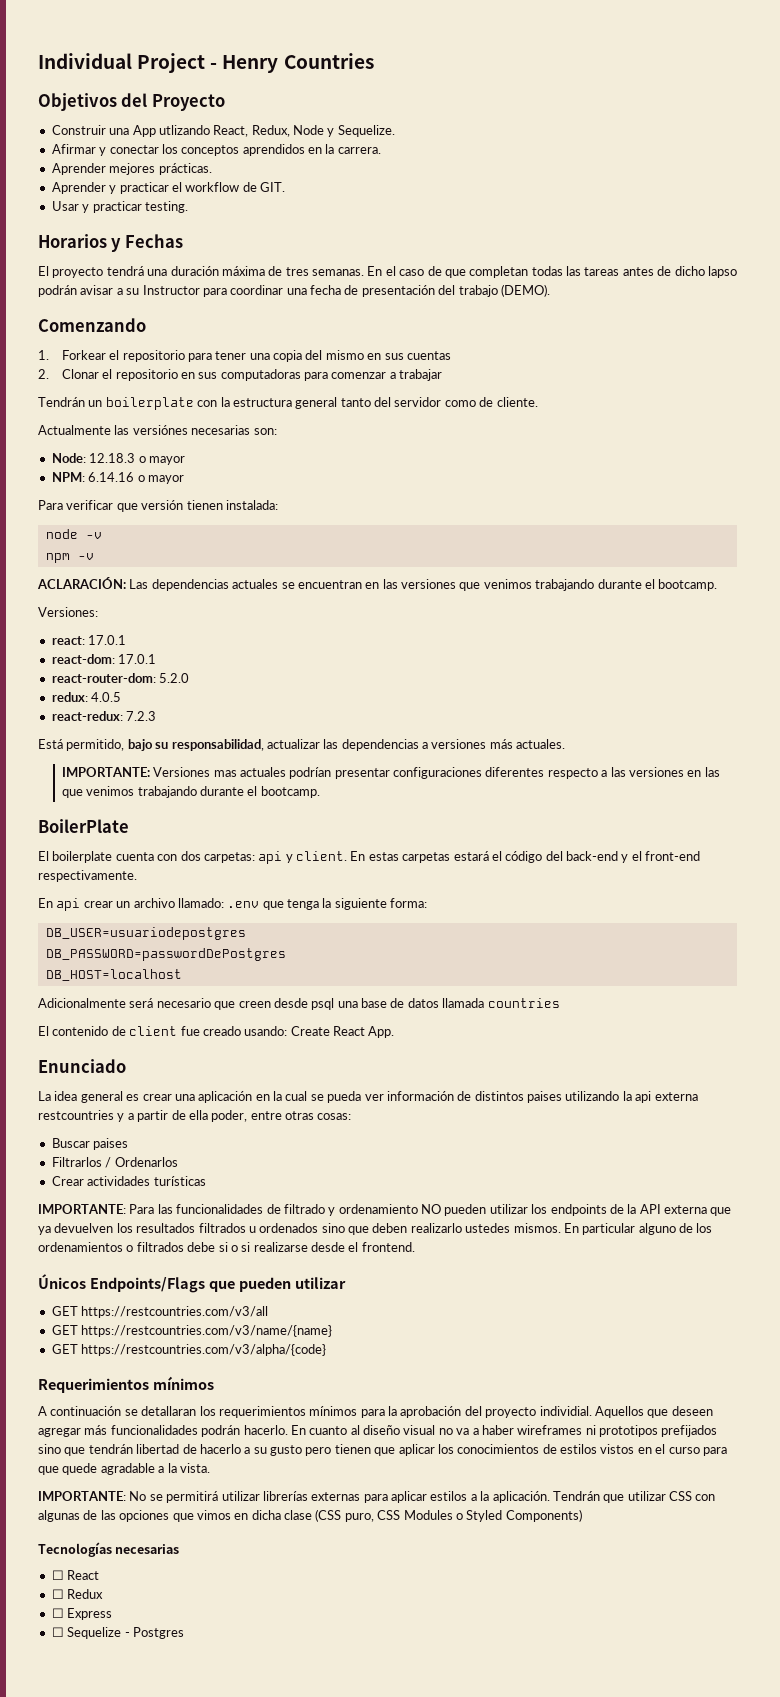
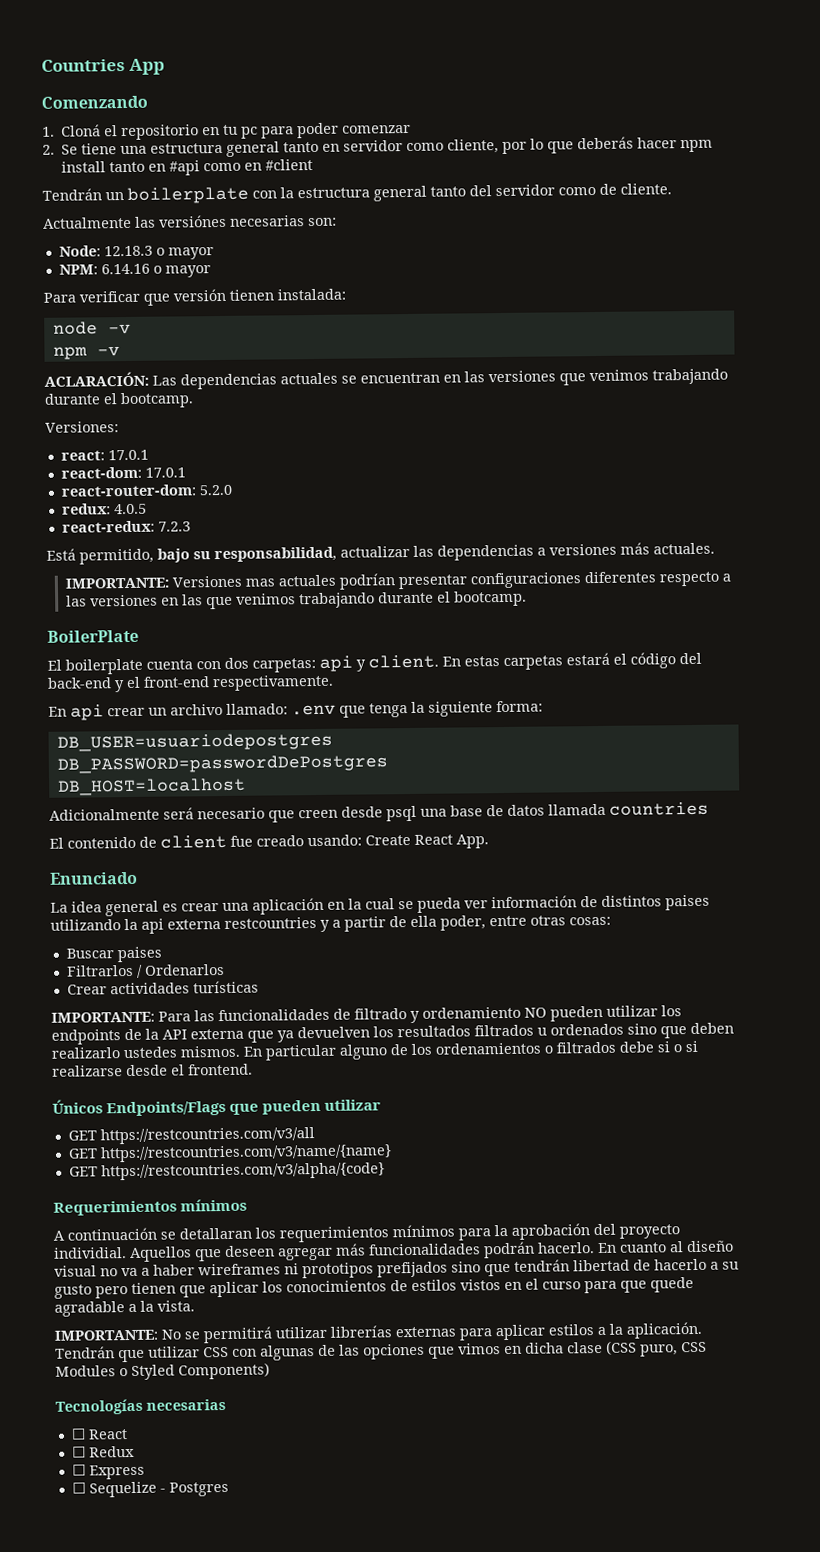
[38,53,374,73] [38,93,225,111] [51,125,395,137] [51,144,381,156] [51,163,212,175] [51,182,285,194] [51,201,188,213] [38,234,183,252] [38,266,737,278] [38,284,550,297] [38,318,146,332] [38,350,451,362] [38,369,443,381] Individual Project - Henry Countries // Objetivos del Proyecto // Construir una App utlizando React, Redux, Node y Sequelize. // Afirmar y conectar los conceptos aprendidos en la carrera. // Aprender mejores prácticas. // Aprender y practicar el workflow de GIT. // Usar y practicar testing. // Horarios y Fechas // El proyecto tendrá una duración máxima de tres semanas. En el caso de que completan todas las tareas antes de dicho lapso podrán avisar a su Instructor para coordinar una fecha de presentación del trabajo (DEMO). // Comenzando // 1. Forkear el repositorio para tener una copia del mismo en sus cuentas // 2. Clonar el repositorio en sus computadoras para comenzar a trabajar -> [41,58,165,75] [41,95,148,109] [42,122,412,141] [42,136,714,157] [61,158,314,176] Countries App // Comenzando // 1. Cloná el repositorio en tu pc para poder comenzar // 2. Se tiene una estructura general tanto en servidor como cliente, por lo que deberás hacer npm install tanto en #api como en #client

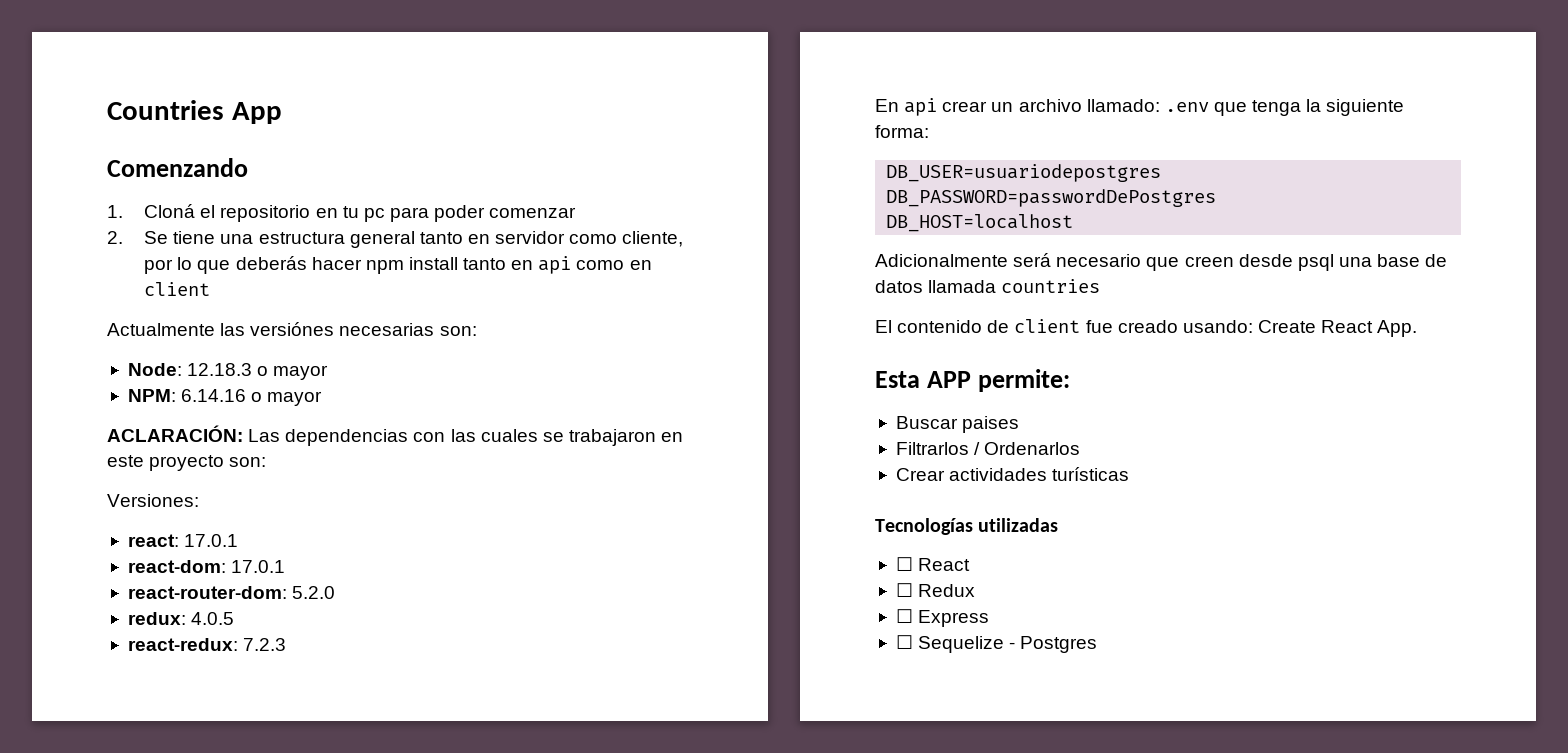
[169,160,201,176] #api -> [538,256,572,274] api
[265,158,314,171] [42,183,672,204] #client // Tendrán un boilerplate con la estructura general tanto del servidor como de cliente. -> [144,282,211,296] client
[43,288,346,306] [52,321,131,335] [52,346,120,360] [44,368,728,390] [44,392,194,409] Para verificar que versión tienen instalada: // node -v // npm -v // ACLARACIÓN: Las dependencias actuales se encuentran en las versiones que venimos trabajando durante el bootcamp. -> [107,425,684,446] [107,455,267,471] ACLARACIÓN: Las dependencias con las cuales se trabajaron en este proyecto son:
[46,542,715,565] [64,571,731,590] [65,590,527,610] [47,629,139,643] [47,652,702,675] [47,674,334,693] // Está permitido, bajo su responsabilidad, actualizar las dependencias a versiones más actuales. // IMPORTANTE: Versiones mas actuales podrían presentar configuraciones diferentes respecto a las versiones en las que venimos trabajando durante el bootcamp. // BoilerPlate // El boilerplate cuenta con dos carpetas: api y client. En estas carpetas estará el código del back-end y el front-end respectivamente. -> (287, 644) none
[50,871,138,885] [50,894,710,917] [50,915,611,934] Enunciado // La idea general es crear una aplicación en la cual se pueda ver información de distintos paises utilizando la api externa restcountries y a partir de ella poder, entre otras cosas: -> [875,369,1070,392] Esta APP permite:
[51,1005,682,1024] [51,1022,734,1045] [51,1040,698,1061] [52,1063,253,1077] [52,1099,382,1117] [67,1127,315,1145] [67,1144,392,1163] [68,1162,385,1181] [53,1198,248,1216] [53,1223,680,1243] [54,1240,734,1263] [54,1258,739,1279] [54,1277,694,1299] [54,1300,195,1317] [54,1321,702,1344] [55,1340,707,1363] [55,1362,270,1381] // IMPORTANTE: Para las funcionalidades de filtrado y ordenamiento NO pueden utilizar los endpoints de la API externa que ya devuelven los resultados filtrados u ordenados sino que deben realizarlo ustedes mismos. En particular alguno de los ordenamientos o filtrados debe si o si realizarse desde el frontend. // Únicos Endpoints/Flags que pueden utilizar // GET https://restcountries.com/v3/all // GET https://restcountries.com/v3/name/{name} // GET https://restcountries.com/v3/alpha/{code} // Requerimientos mínimos // A continuación se detallaran los requerimientos mínimos para la aprobación del proyecto individial. Aquellos que deseen agregar más funcionalidades podrán hacerlo. En cuanto al diseño visual no va a haber wireframes ni prototipos prefijados sino que tendrán libertad de hacerlo a su gusto pero tienen que aplicar los conocimientos de estilos vistos en el curso para que quede agradable a la vista. // IMPORTANTE: No se permitirá utilizar librerías externas para aplicar estilos a la aplicación. Tendrán que utilizar CSS con algunas de las opciones que vimos en dicha clase (CSS puro, CSS Modules o Styled Components) -> (1130, 474) none
[146,1398,226,1411] necesarias -> [978,518,1059,532] utilizadas

